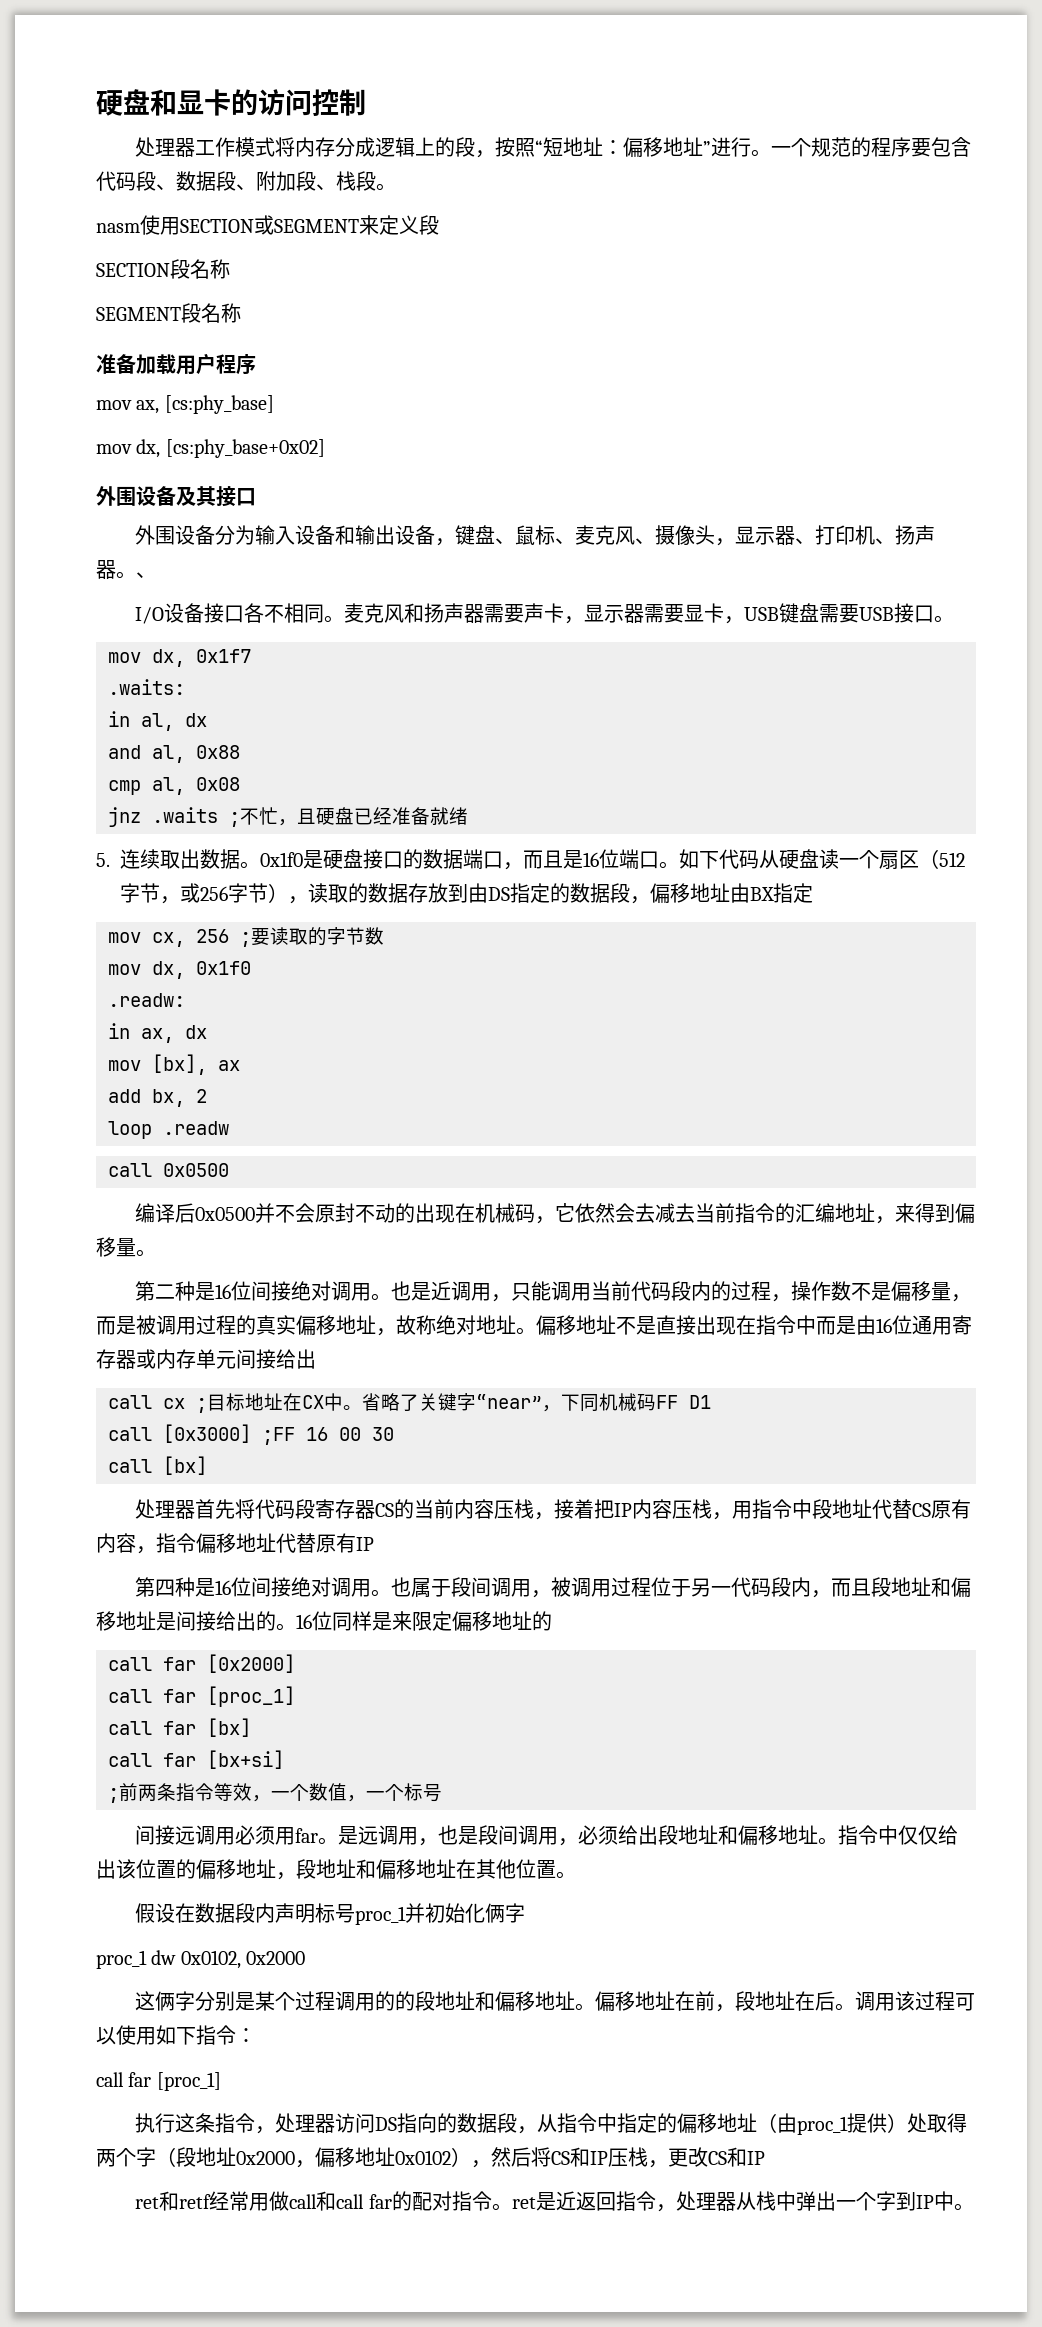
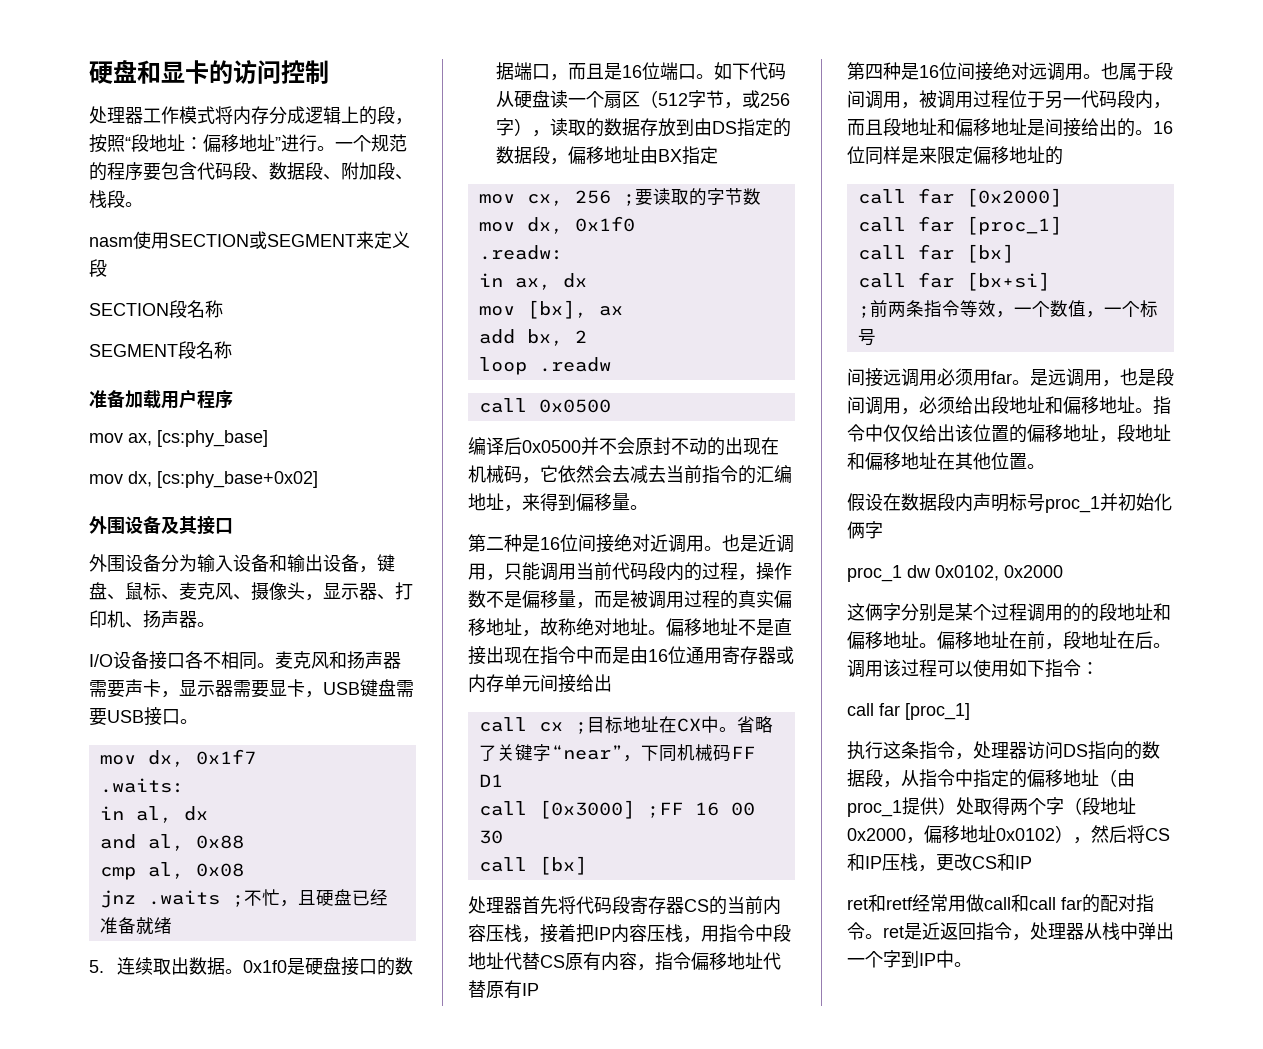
[543,137,564,157] 短 -> [131,134,149,152] 段
[136,572,156,578] 、 -> (215, 624) none
[248,883,268,903] 节 -> (515, 127) none
(332, 1291) none -> [650,534,668,552] 近
(332, 1587) none -> [1029,63,1047,80] 远

